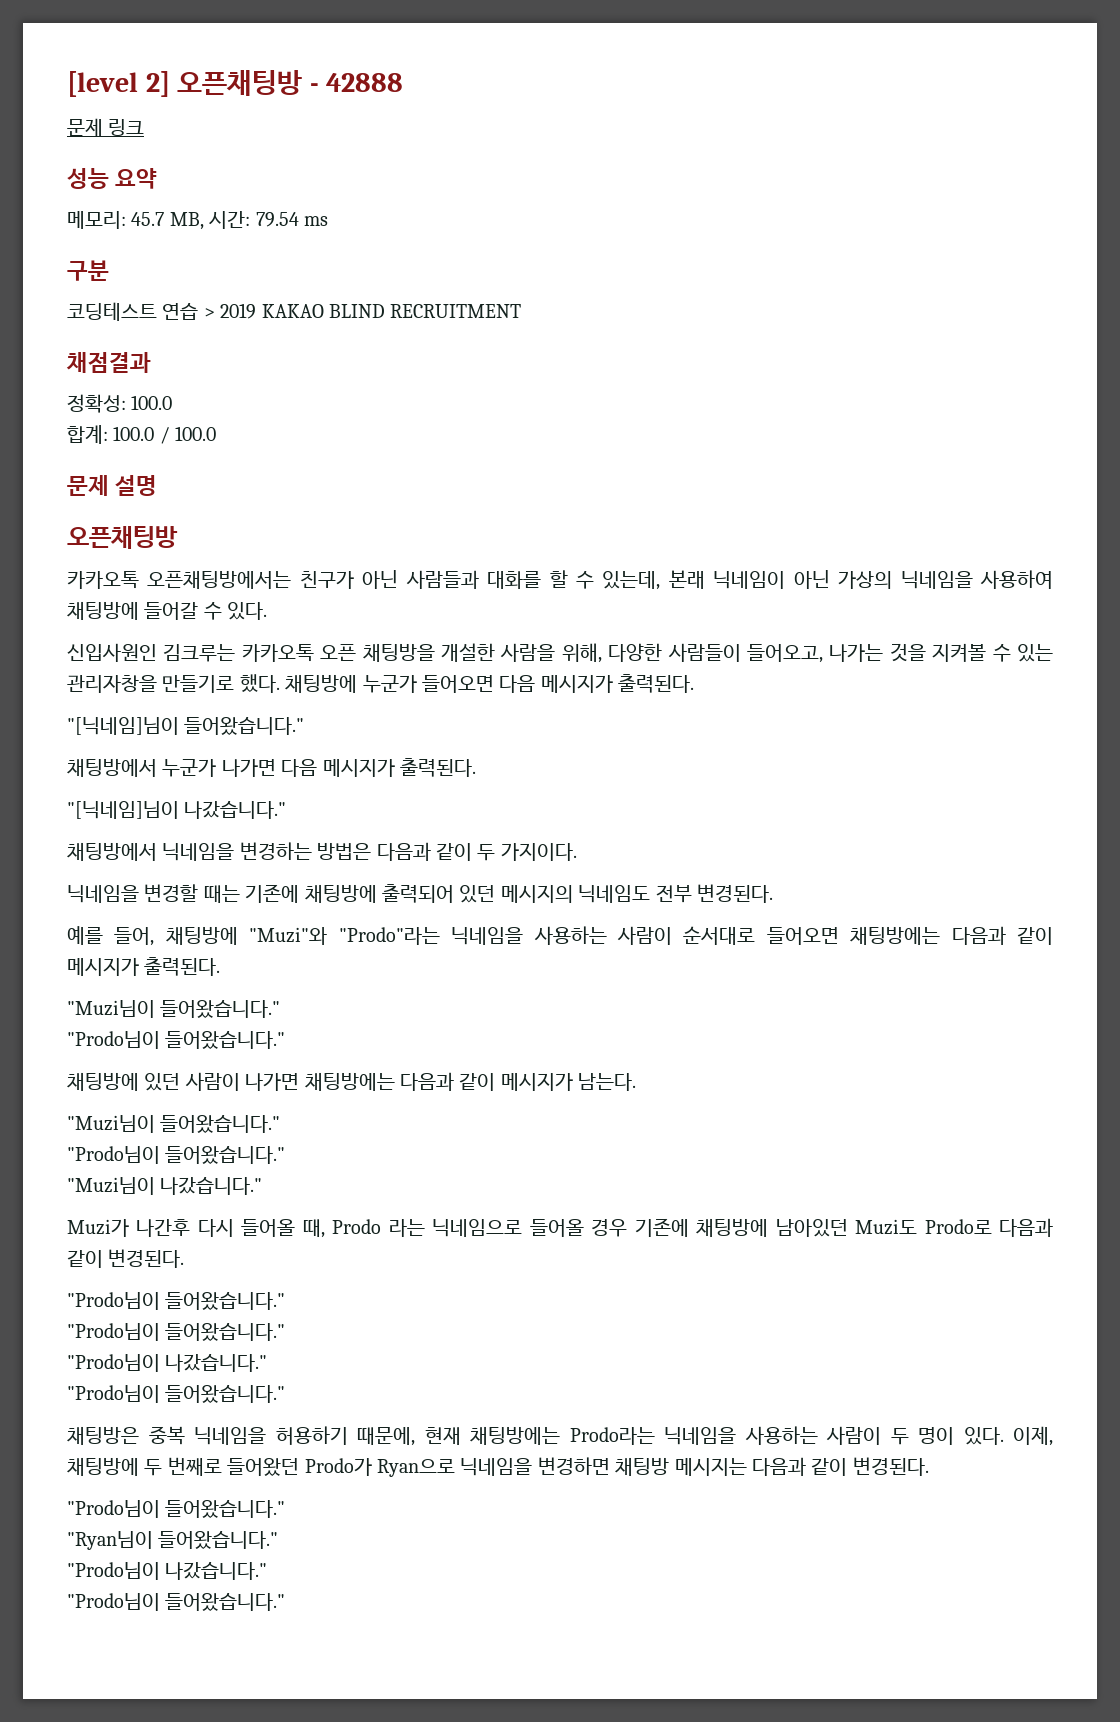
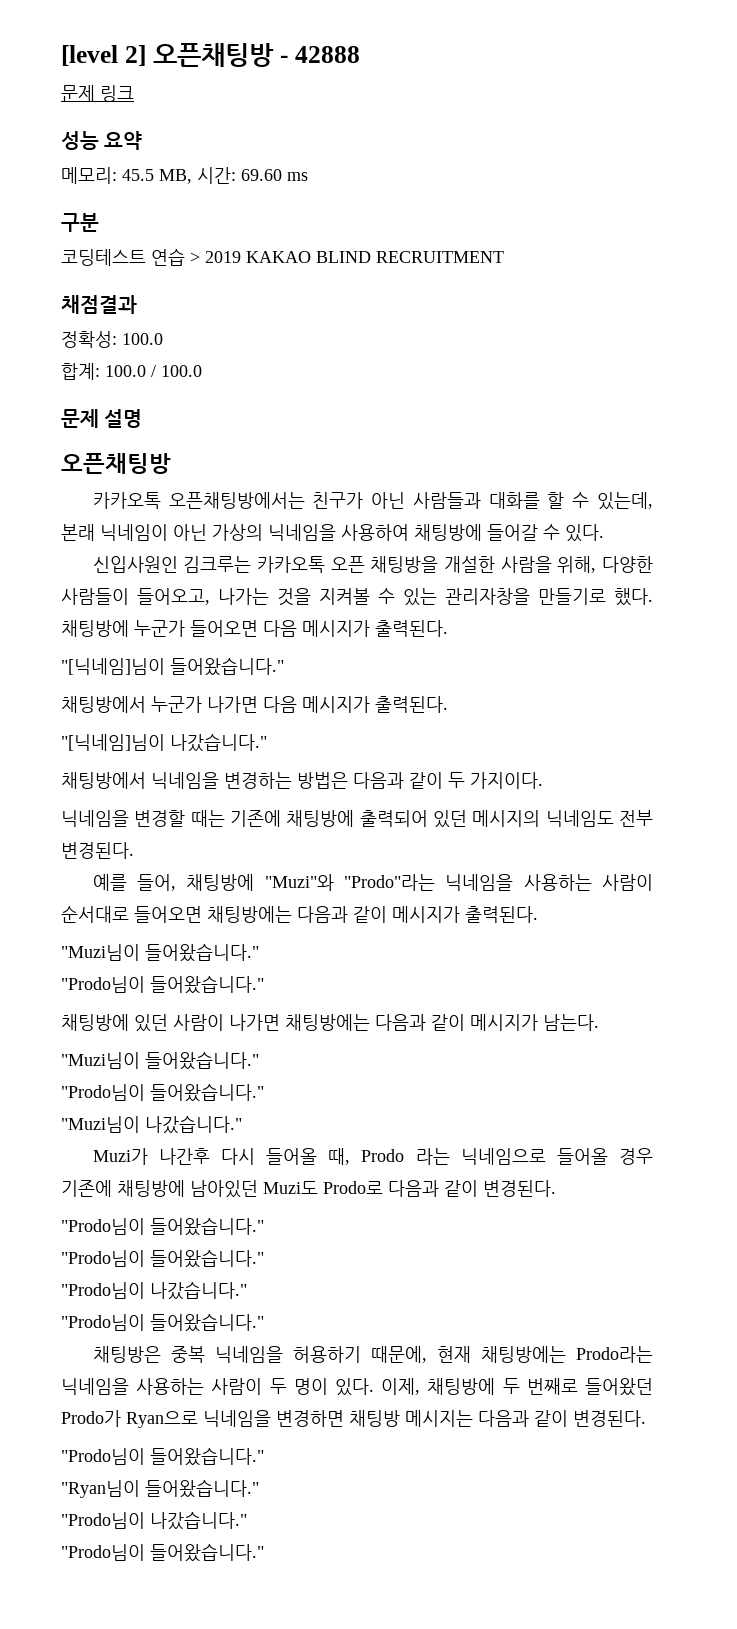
[131,212,165,226] 45.7 -> [122,169,154,181] 45.5
[255,212,299,227] 79.54 -> [241,169,282,181] 69.60

